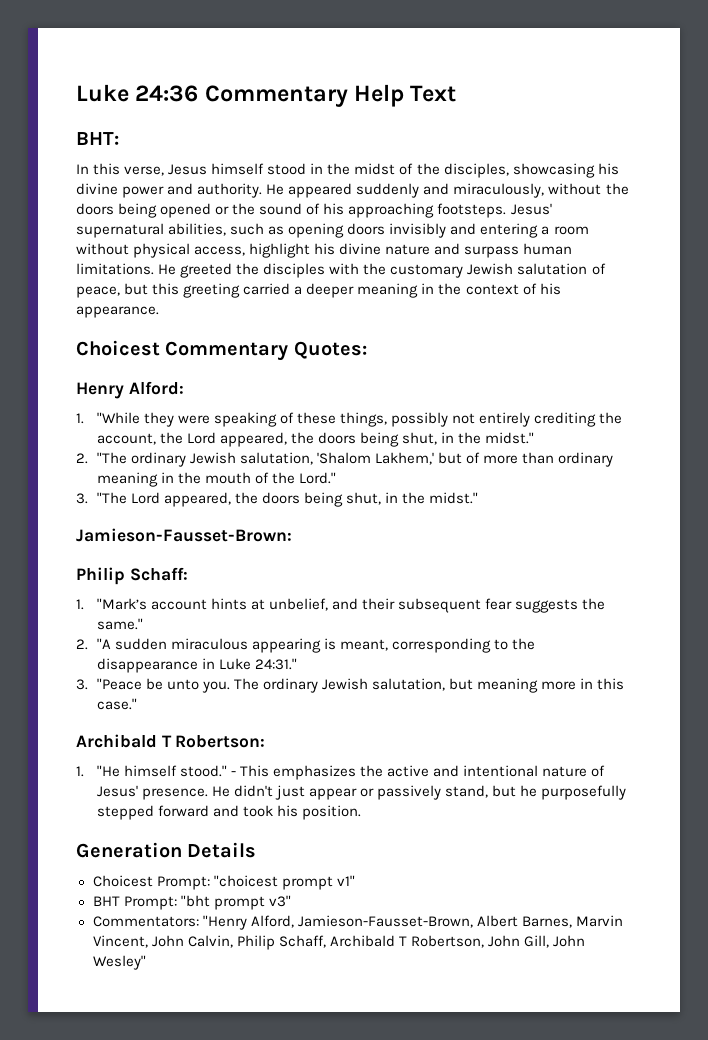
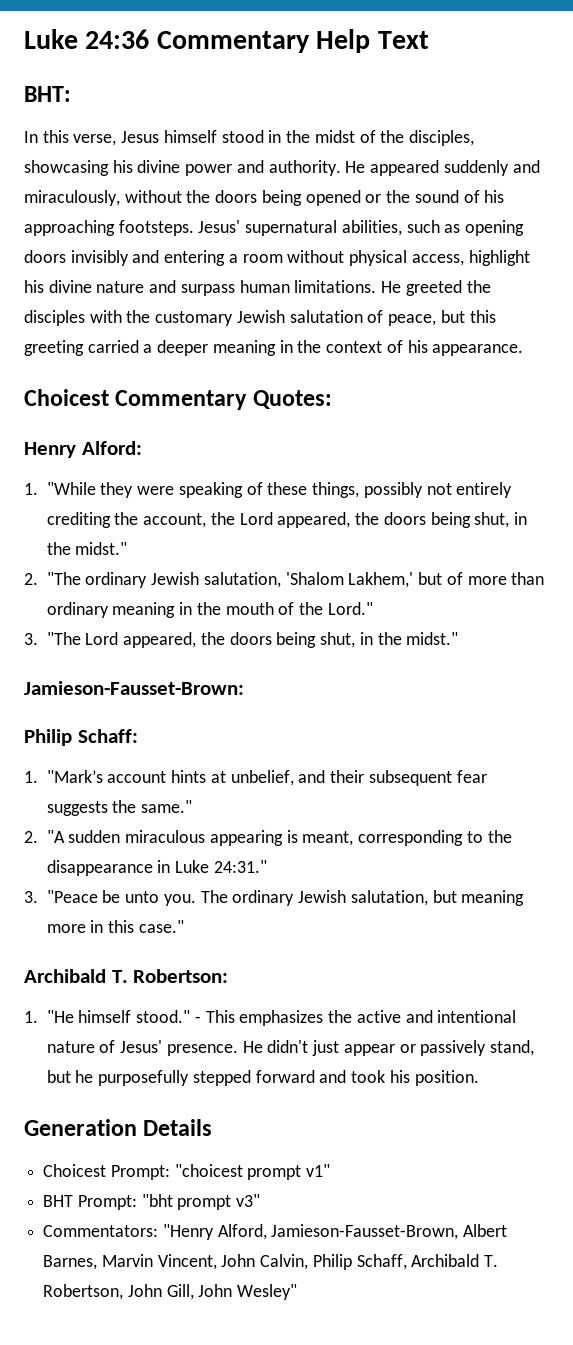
[161,735,172,747] T -> [111,970,128,983] T.
[398,936,407,946] T -> [484,1255,499,1267] T.

